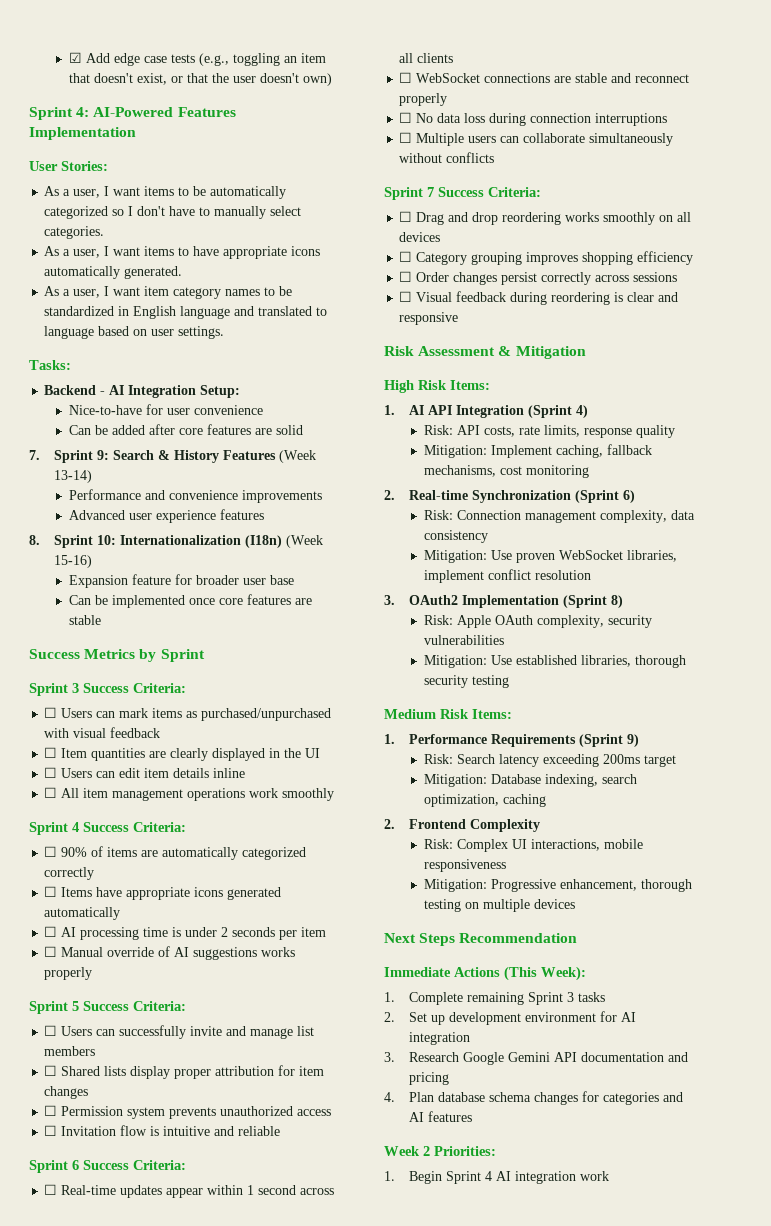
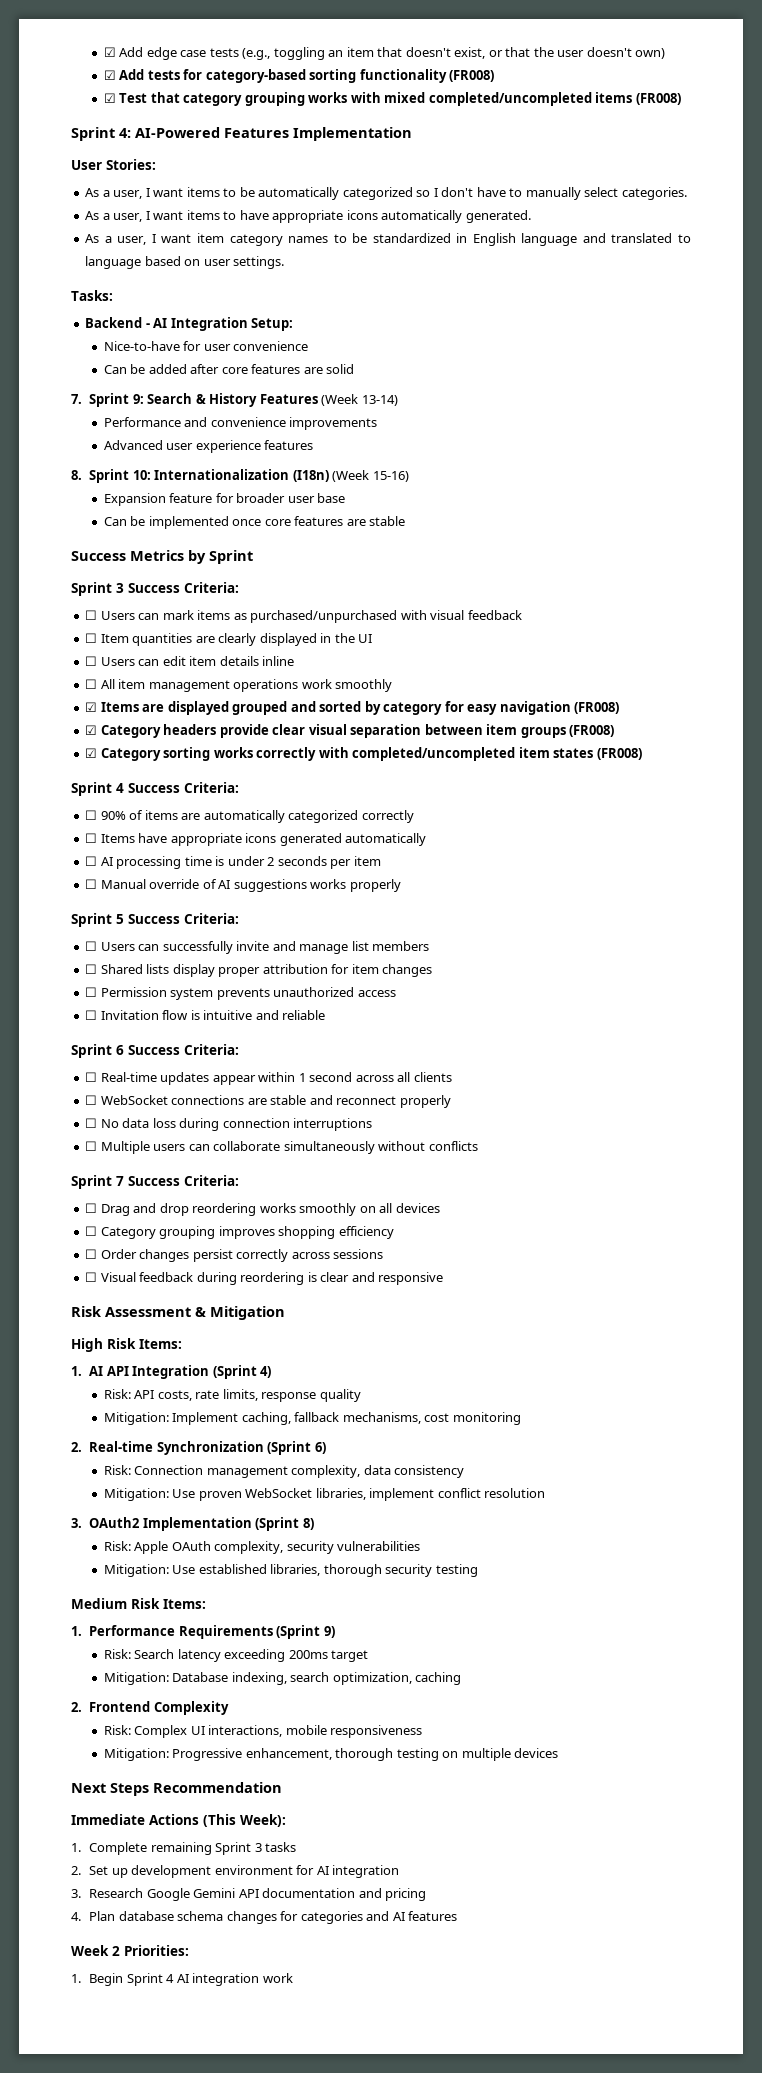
(333, 79) none -> [103,69,495,83] [103,92,681,106] // ☑ Add tests for category-based sorting functionality (FR008) // ☑ Test that category grouping works with mixed completed/uncompleted items (FR008)
(335, 794) none -> [85,701,620,715] [85,724,615,738] [85,747,642,761] // ☑ Items are displayed grouped and sorted by category for easy navigation (FR008) // ☑ Category headers provide clear visual separation between item groups (FR008) // ☑ Category sorting works correctly with completed/uncompleted item states (FR008)

